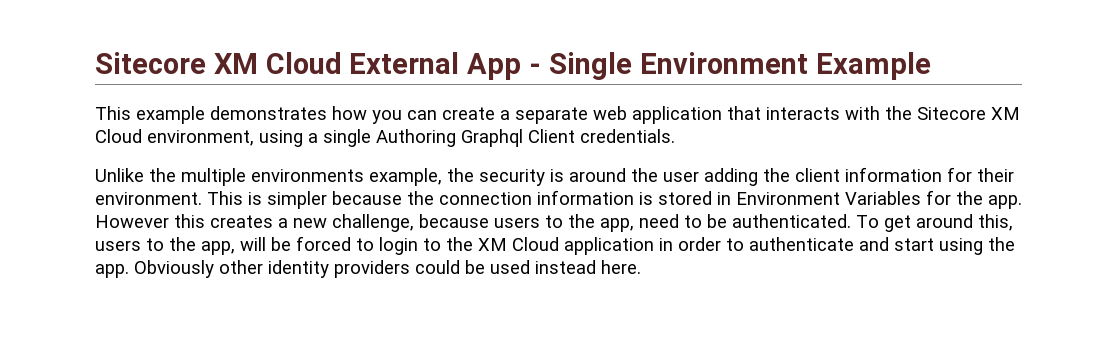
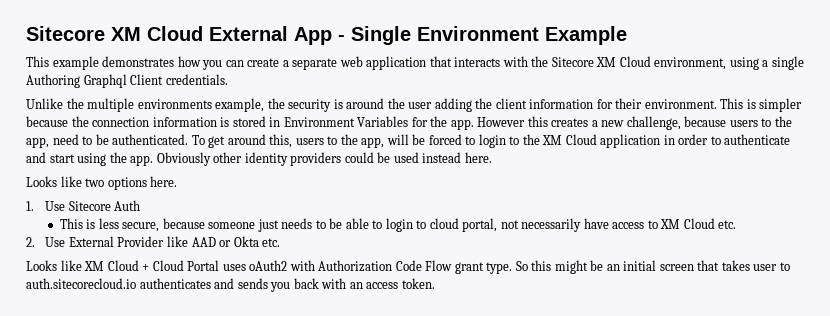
(641, 267) none -> [26,176,178,190] [26,200,141,211] [59,218,737,232] [26,236,281,247] [26,260,790,274] [26,278,435,292] // Looks like two options here. // 1. Use Sitecore Auth // This is less secure, because someone just needs to be able to login to cloud portal, not necessarily have access to XM Cloud etc. // 2. Use External Provider like AAD or Okta etc. // Looks like XM Cloud + Cloud Portal uses oAuth2 with Authorization Code Flow grant type. So this might be an initial screen that takes user to auth.sitecorecloud.io authenticates and sends you back with an access token.

